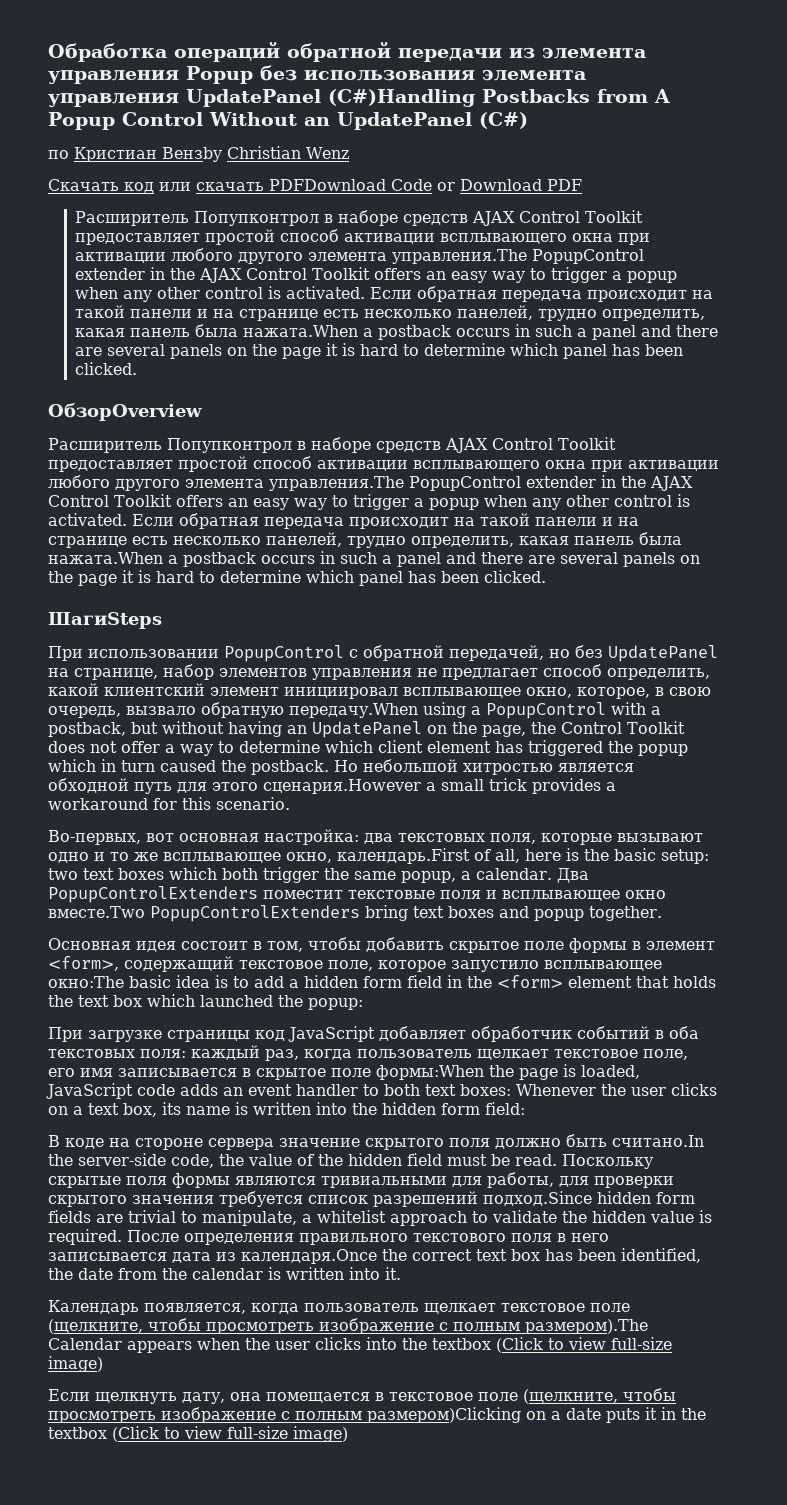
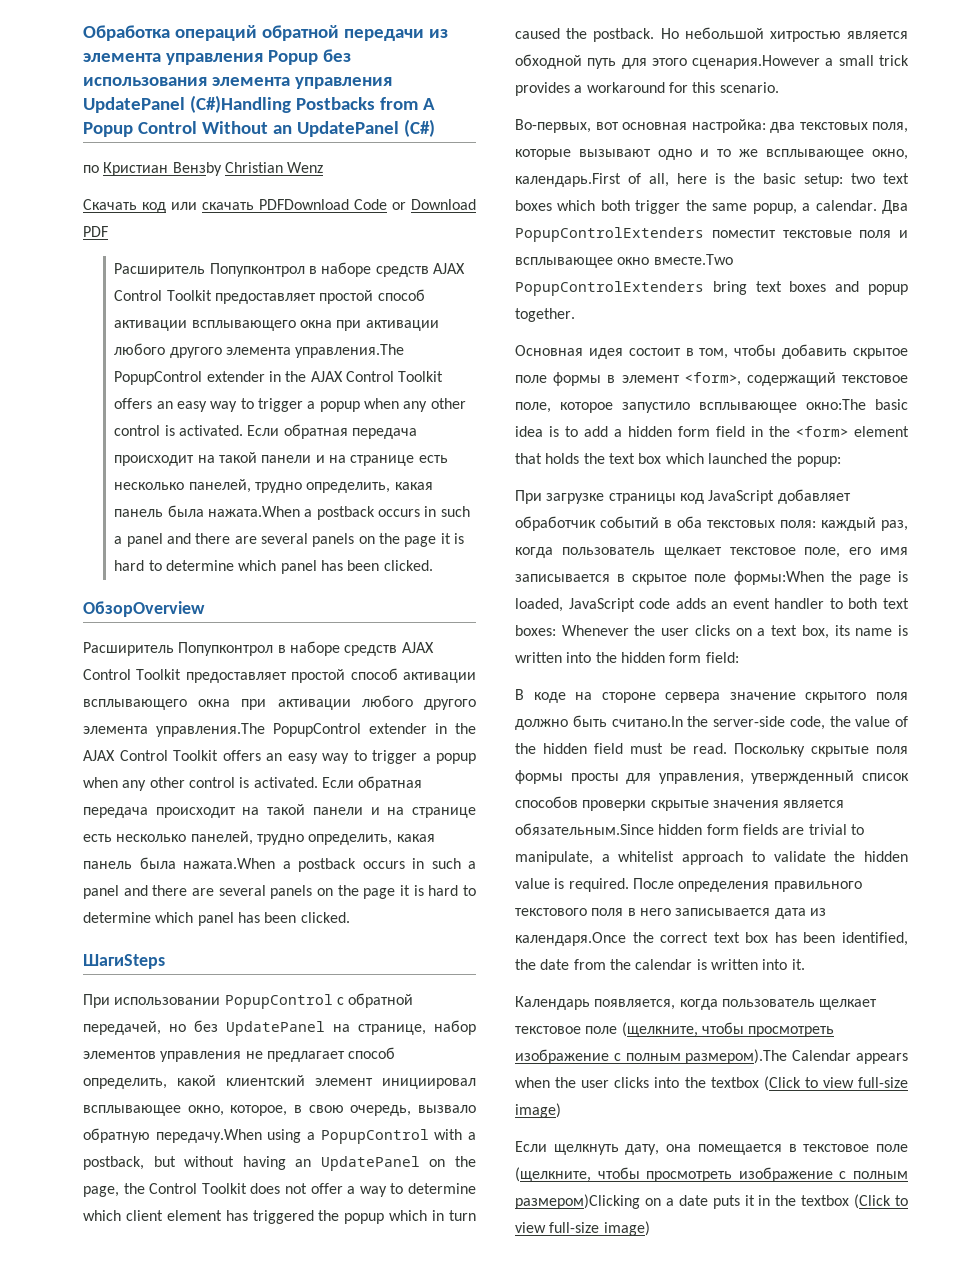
[235,1172,674,1188] [48,1191,592,1207] являются тривиальными для работы, для проверки скрытого значения требуется список разрешений подход.Since -> [570,770,909,784] [515,796,845,811] [515,823,654,835] просты для управления, утвержденный список способов проверки скрытые значения является обязательным.Since

